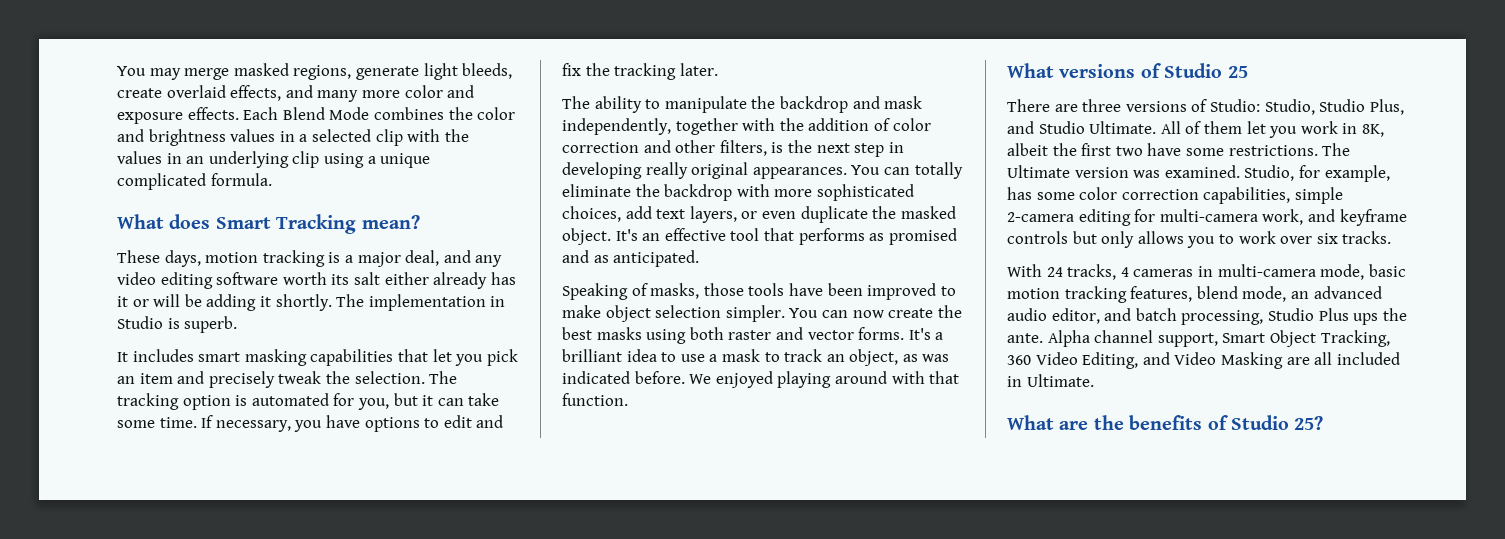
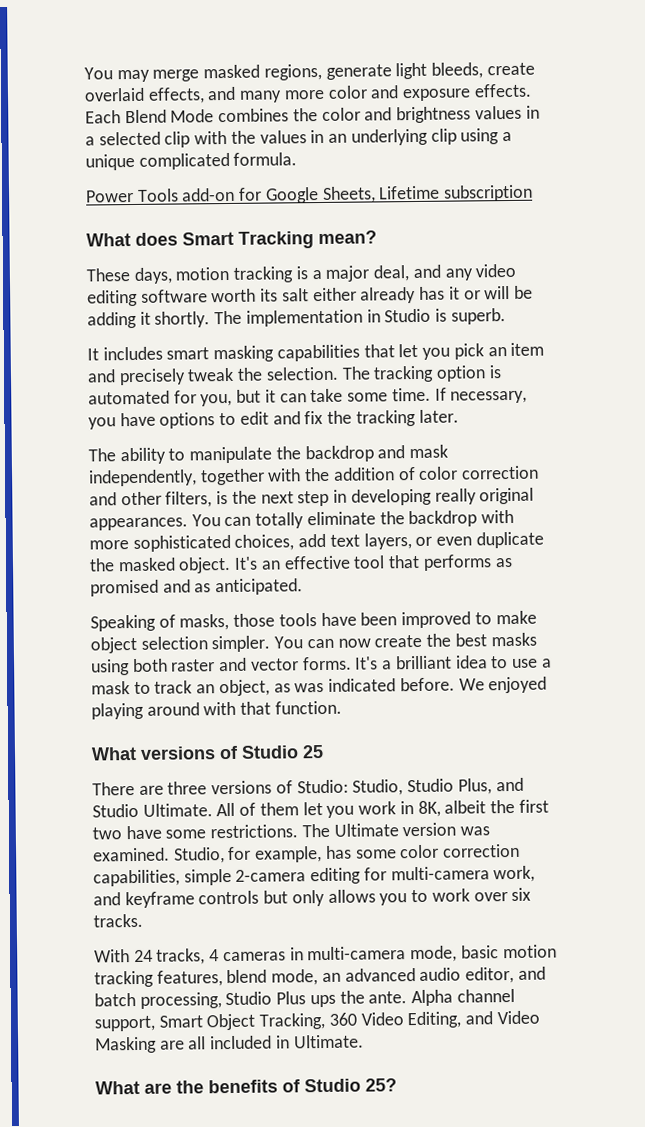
(272, 179) none -> [86,184,534,204] // Power Tools add-on for Google Sheets, Lifetime subscription

